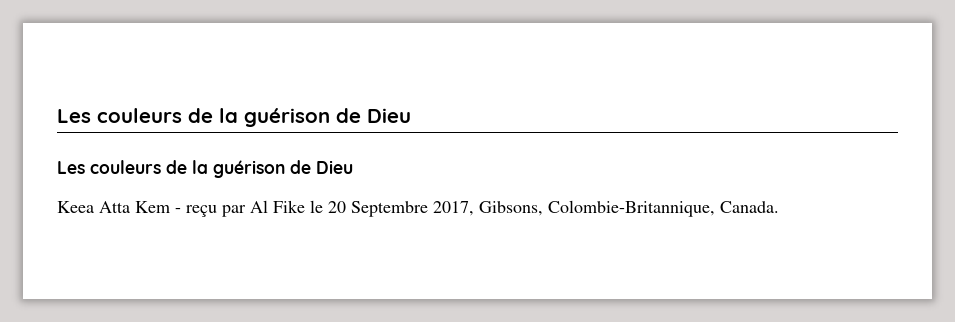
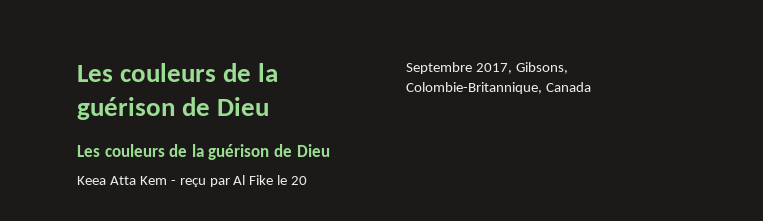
[720,201,779,213] Canada. -> [545,82,591,92] Canada

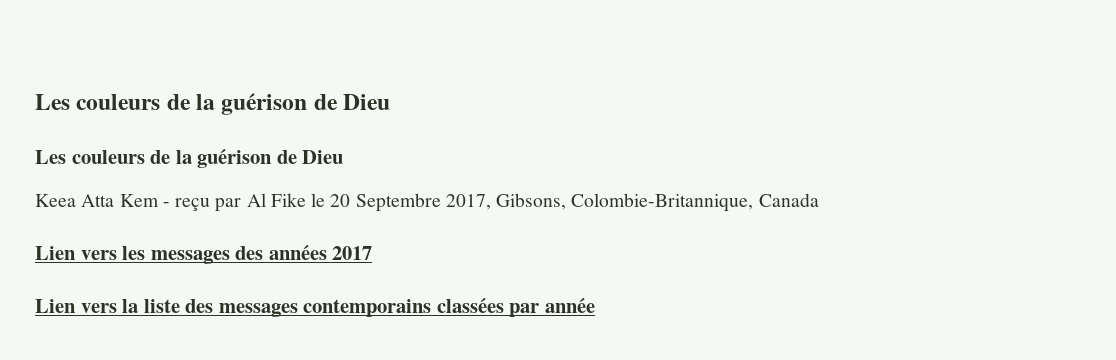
(591, 87) none -> [35,245,373,264] [35,298,595,317] // Lien vers les messages des années 2017 // Lien vers la liste des messages contemporains classées par année

